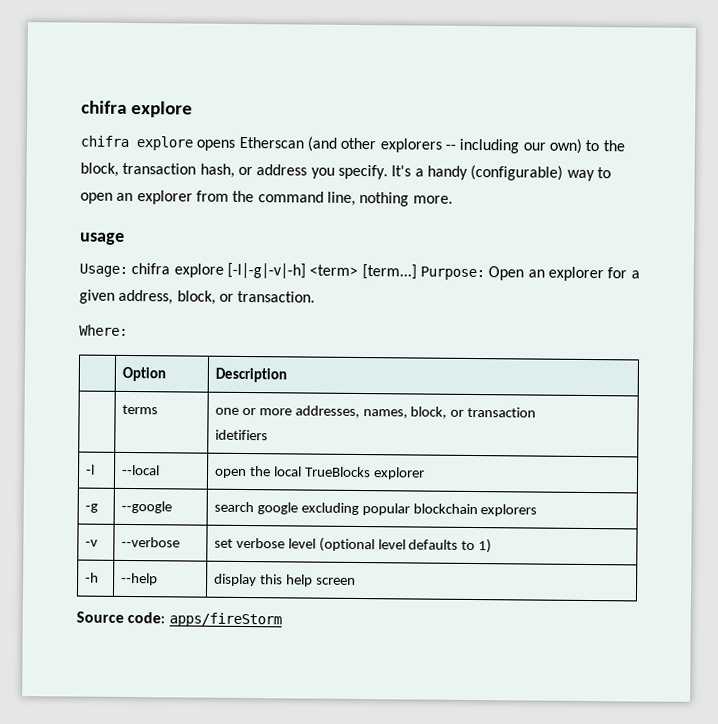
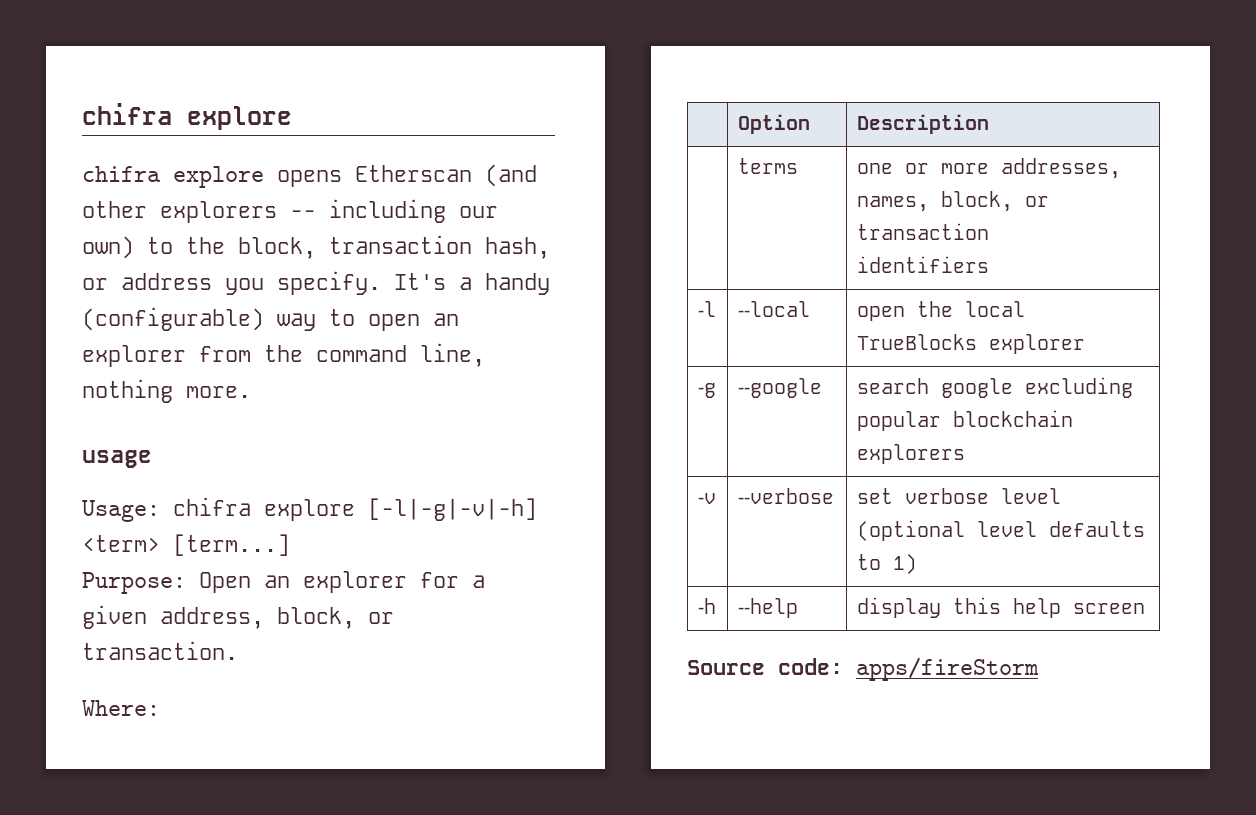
(417, 272) none -> (290, 545) //
[214,429,268,441] idetifiers -> [856,256,989,273] identifiers

